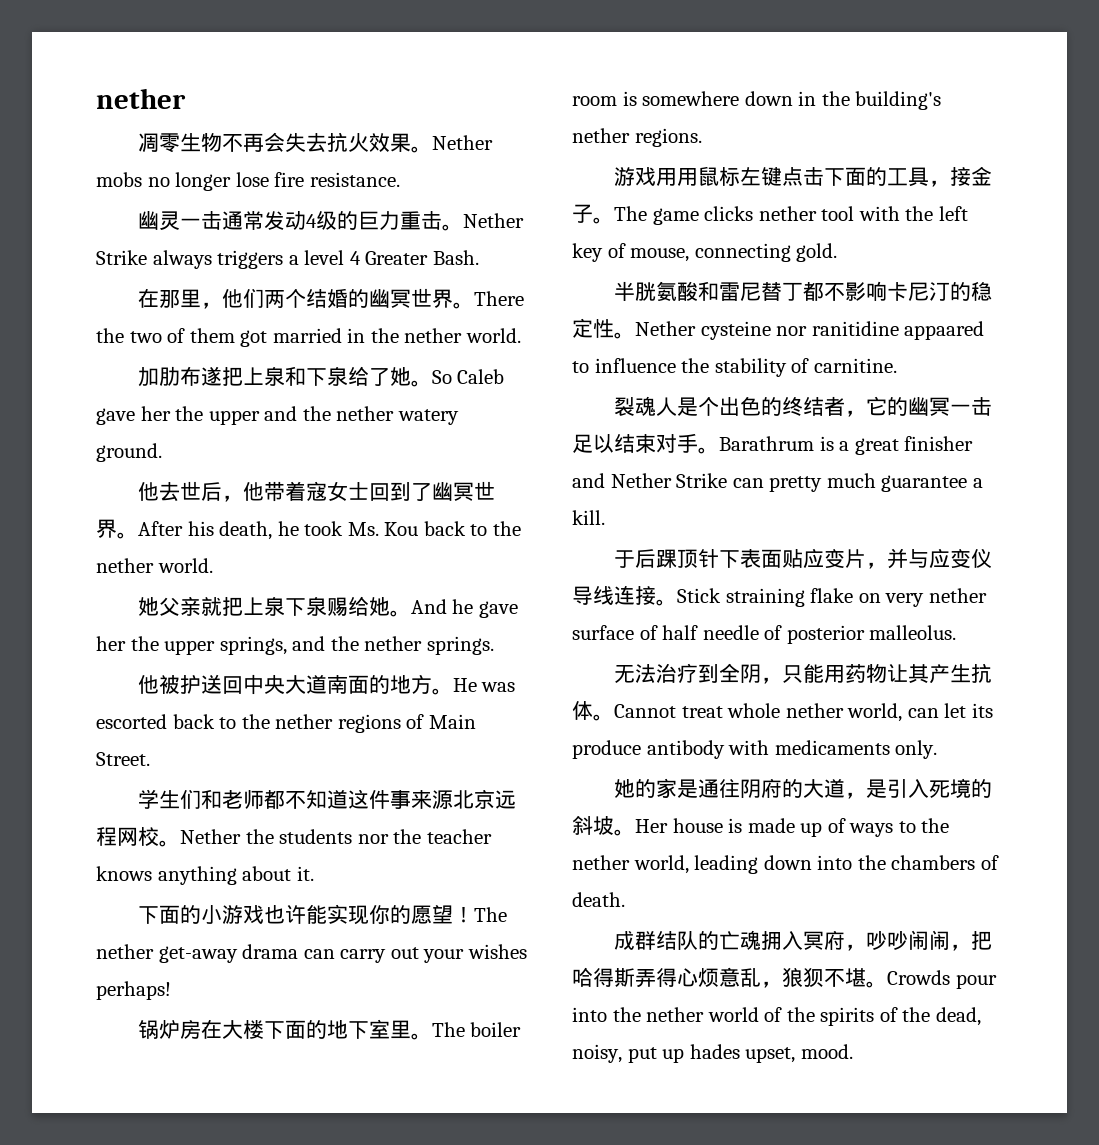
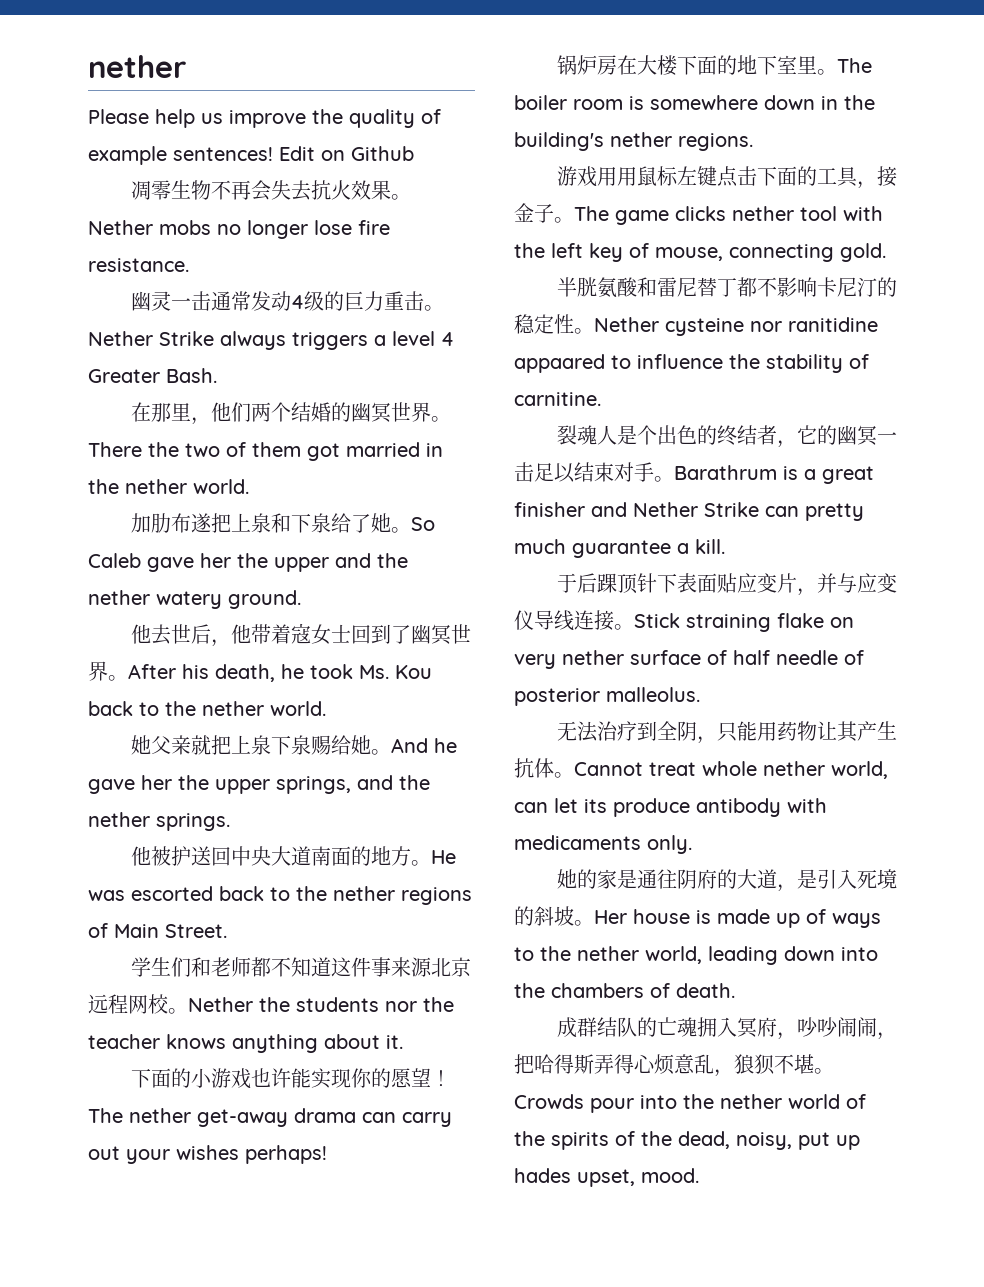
[96,88,186,109] nether -> [88,55,186,78] [88,109,441,128] [88,146,414,165] nether // Please help us improve the quality of example sentences! Edit on Github

